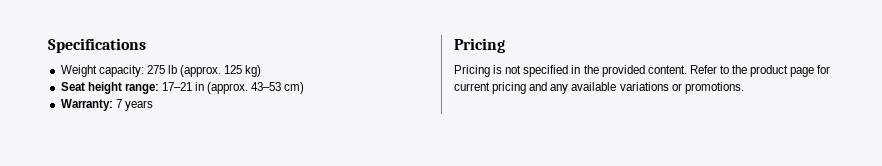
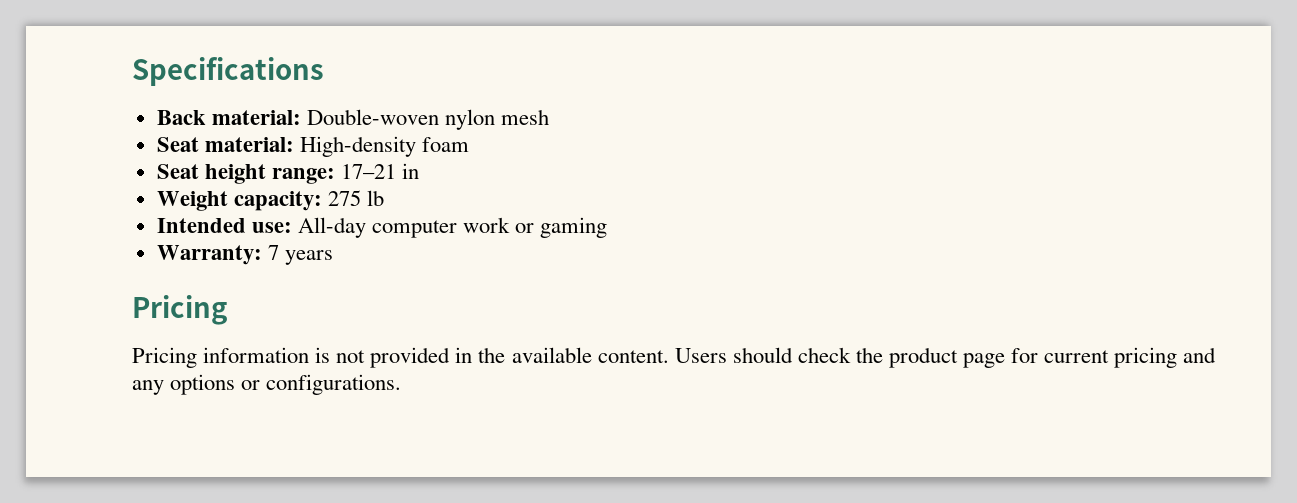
[60,65,262,77] Weight capacity: 275 lb (approx. 125 kg) -> [156,109,550,130] [156,136,469,157] Back material: Double-woven nylon mesh // Seat material: High-density foam
[207,82,305,94] (approx. 43–53 cm) -> [156,190,384,211] [156,217,608,238] // Weight capacity: 275 lb // Intended use: All-day computer work or gaming
(490, 71) none -> [203,347,310,363] information
[523,65,569,77] specified -> [370,347,451,368] provided
[601,65,729,77] provided content. Refer to -> [511,347,851,363] available content. Users should check
[571,82,744,94] available variations or promotions. -> [170,374,402,395] options or configurations.

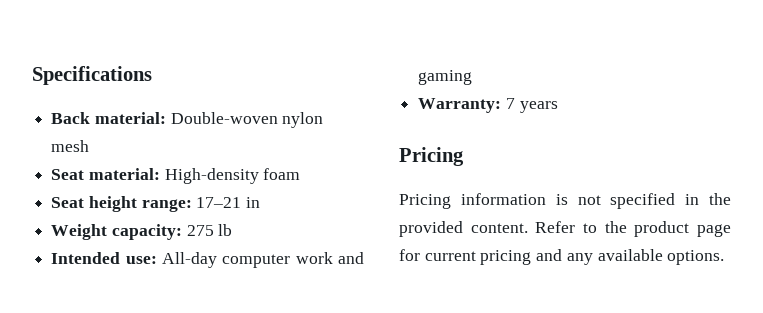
[515,223,535,233] or -> [338,252,364,264] and
[370,347,451,368] provided -> [610,193,676,209] specified
[511,347,851,363] available content. Users should check -> [399,221,597,237] provided content. Refer to
[170,374,402,395] options or configurations. -> [597,249,725,265] available options.

